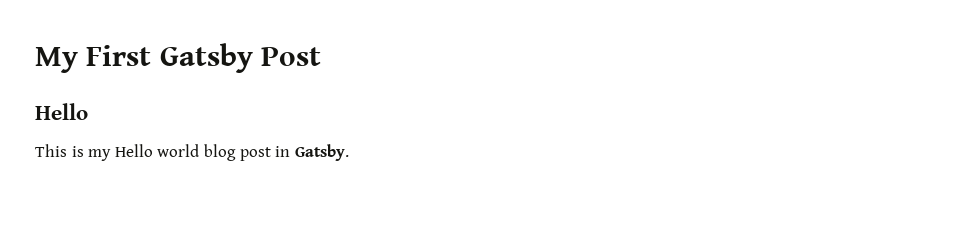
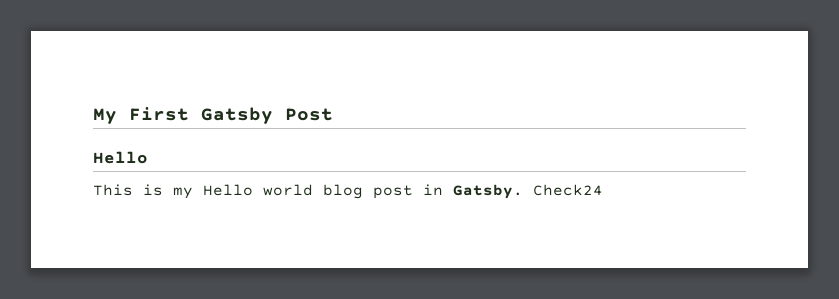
(349, 152) none -> [533,184,603,196] Check24

